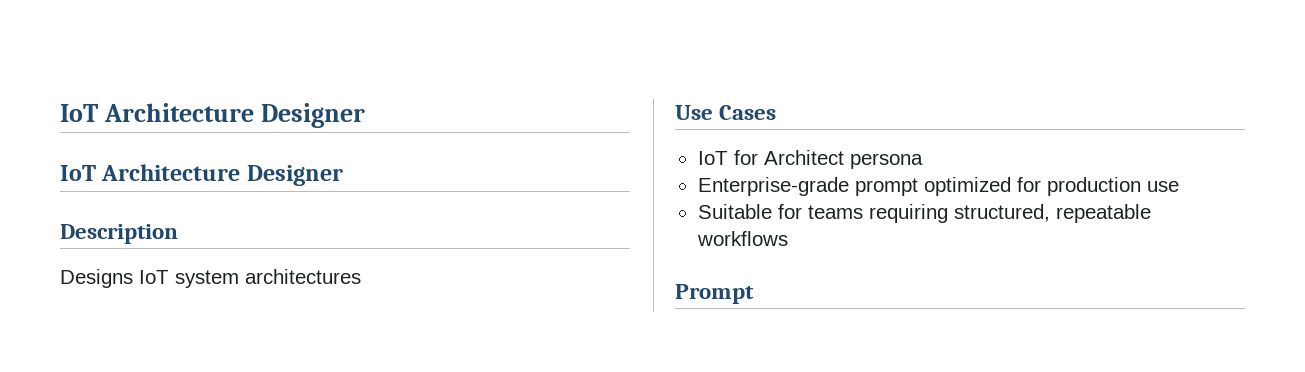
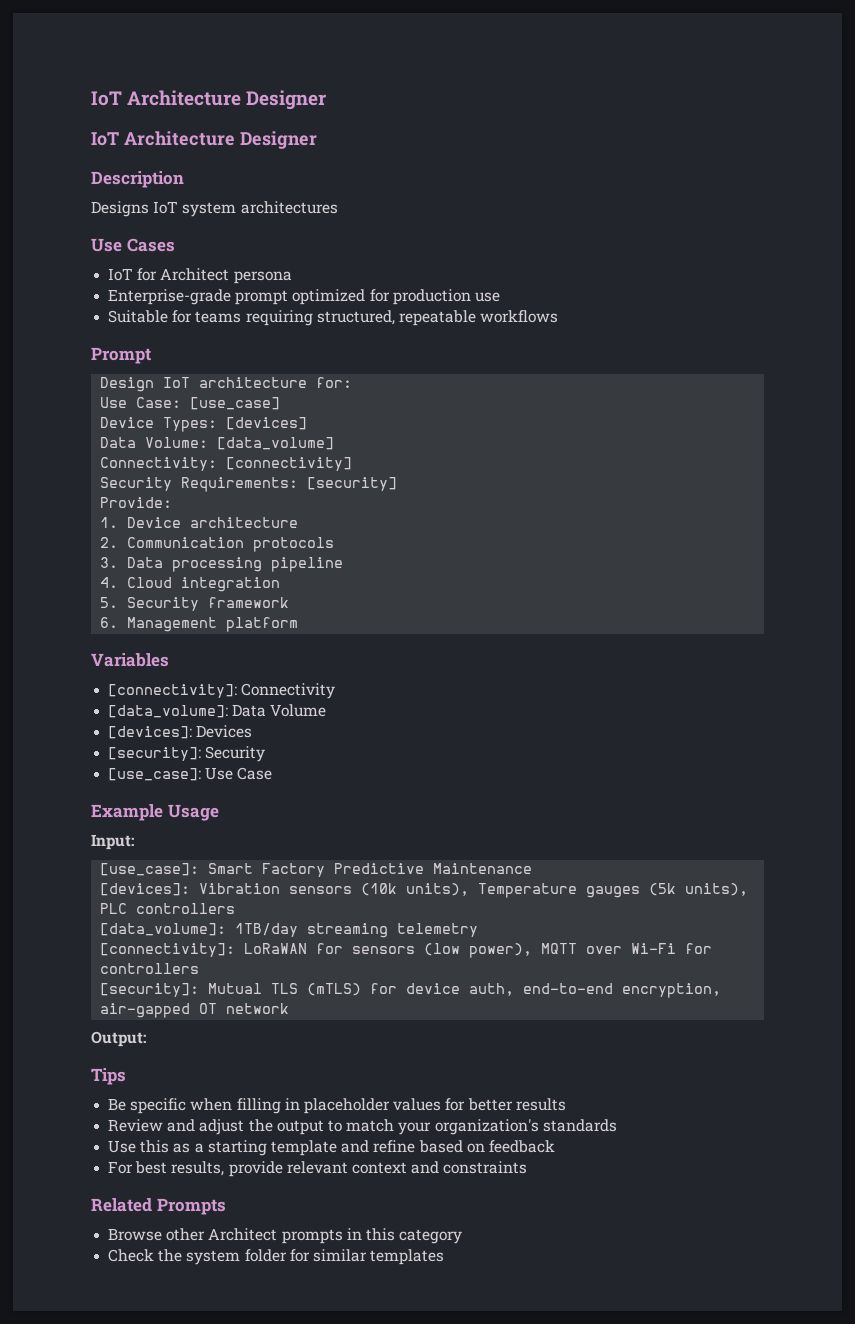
(754, 294) none -> [100,377,353,392] [100,397,281,410] [100,417,308,432] [100,437,335,450] [100,457,353,471] [100,477,398,492] [100,497,173,508] [100,517,299,528] [100,537,335,552] [100,557,344,572] [100,577,281,592] [100,597,290,611] [100,617,299,632] [91,653,169,667] [108,683,336,699] [108,704,327,718] [108,725,253,739] [108,746,266,762] [108,767,273,781] [91,804,219,821] [91,834,134,850] [100,863,533,877] [100,883,749,898] [100,903,236,914] [100,923,479,938] [100,943,713,958] [100,963,200,974] [100,983,722,998] [100,1003,290,1018] [91,1031,146,1047] [91,1068,126,1085] [108,1098,566,1114] [108,1119,617,1135] [108,1140,555,1156] [108,1161,528,1177] [91,1198,226,1215] [108,1228,463,1244] [108,1249,445,1265] // Design IoT architecture for: // Use Case: [use_case] // Device Types: [devices] // Data Volume: [data_volume] // Connectivity: [connectivity] // Security Requirements: [security] // Provide: // 1. Device architecture // 2. Communication protocols // 3. Data processing pipeline // 4. Cloud integration // 5. Security framework // 6. Management platform // Variables // [connectivity]: Connectivity // [data_volume]: Data Volume // [devices]: Devices // [security]: Security // [use_case]: Use Case // Example Usage // Input: // [use_case]: Smart Factory Predictive Maintenance // [devices]: Vibration sensors (10k units), Temperature gauges (5k units), PLC controllers // [data_volume]: 1TB/day streaming telemetry // [connectivity]: LoRaWAN for sensors (low power), MQTT over Wi-Fi for controllers // [security]: Mutual TLS (mTLS) for device auth, end-to-end encryption, air-gapped OT network // Output: // Tips // Be specific when filling in placeholder values for better results // Review and adjust the output to match your organization's standards // Use this as a starting template and refine based on feedback // For best results, provide relevant context and constraints // Related Prompts // Browse other Architect prompts in this category // Check the system folder for similar templates

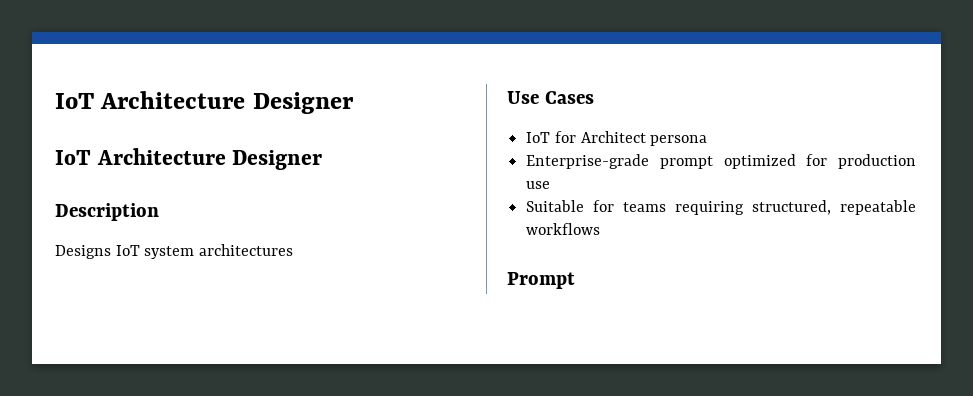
[100,377,353,392] [100,397,281,410] [100,417,308,432] [100,437,335,450] [100,457,353,471] [100,477,398,492] [100,497,173,508] [100,517,299,528] [100,537,335,552] [100,557,344,572] [100,577,281,592] [100,597,290,611] [100,617,299,632] [91,653,169,667] [108,683,336,699] [108,704,327,718] [108,725,253,739] [108,746,266,762] [108,767,273,781] [91,804,219,821] [91,834,134,850] [100,863,533,877] [100,883,749,898] [100,903,236,914] [100,923,479,938] [100,943,713,958] [100,963,200,974] [100,983,722,998] [100,1003,290,1018] [91,1031,146,1047] [91,1068,126,1085] [108,1098,566,1114] [108,1119,617,1135] [108,1140,555,1156] [108,1161,528,1177] [91,1198,226,1215] [108,1228,463,1244] [108,1249,445,1265] // Design IoT architecture for: // Use Case: [use_case] // Device Types: [devices] // Data Volume: [data_volume] // Connectivity: [connectivity] // Security Requirements: [security] // Provide: // 1. Device architecture // 2. Communication protocols // 3. Data processing pipeline // 4. Cloud integration // 5. Security framework // 6. Management platform // Variables // [connectivity]: Connectivity // [data_volume]: Data Volume // [devices]: Devices // [security]: Security // [use_case]: Use Case // Example Usage // Input: // [use_case]: Smart Factory Predictive Maintenance // [devices]: Vibration sensors (10k units), Temperature gauges (5k units), PLC controllers // [data_volume]: 1TB/day streaming telemetry // [connectivity]: LoRaWAN for sensors (low power), MQTT over Wi-Fi for controllers // [security]: Mutual TLS (mTLS) for device auth, end-to-end encryption, air-gapped OT network // Output: // Tips // Be specific when filling in placeholder values for better results // Review and adjust the output to match your organization's standards // Use this as a starting template and refine based on feedback // For best results, provide relevant context and constraints // Related Prompts // Browse other Architect prompts in this category // Check the system folder for similar templates -> (575, 280) none

